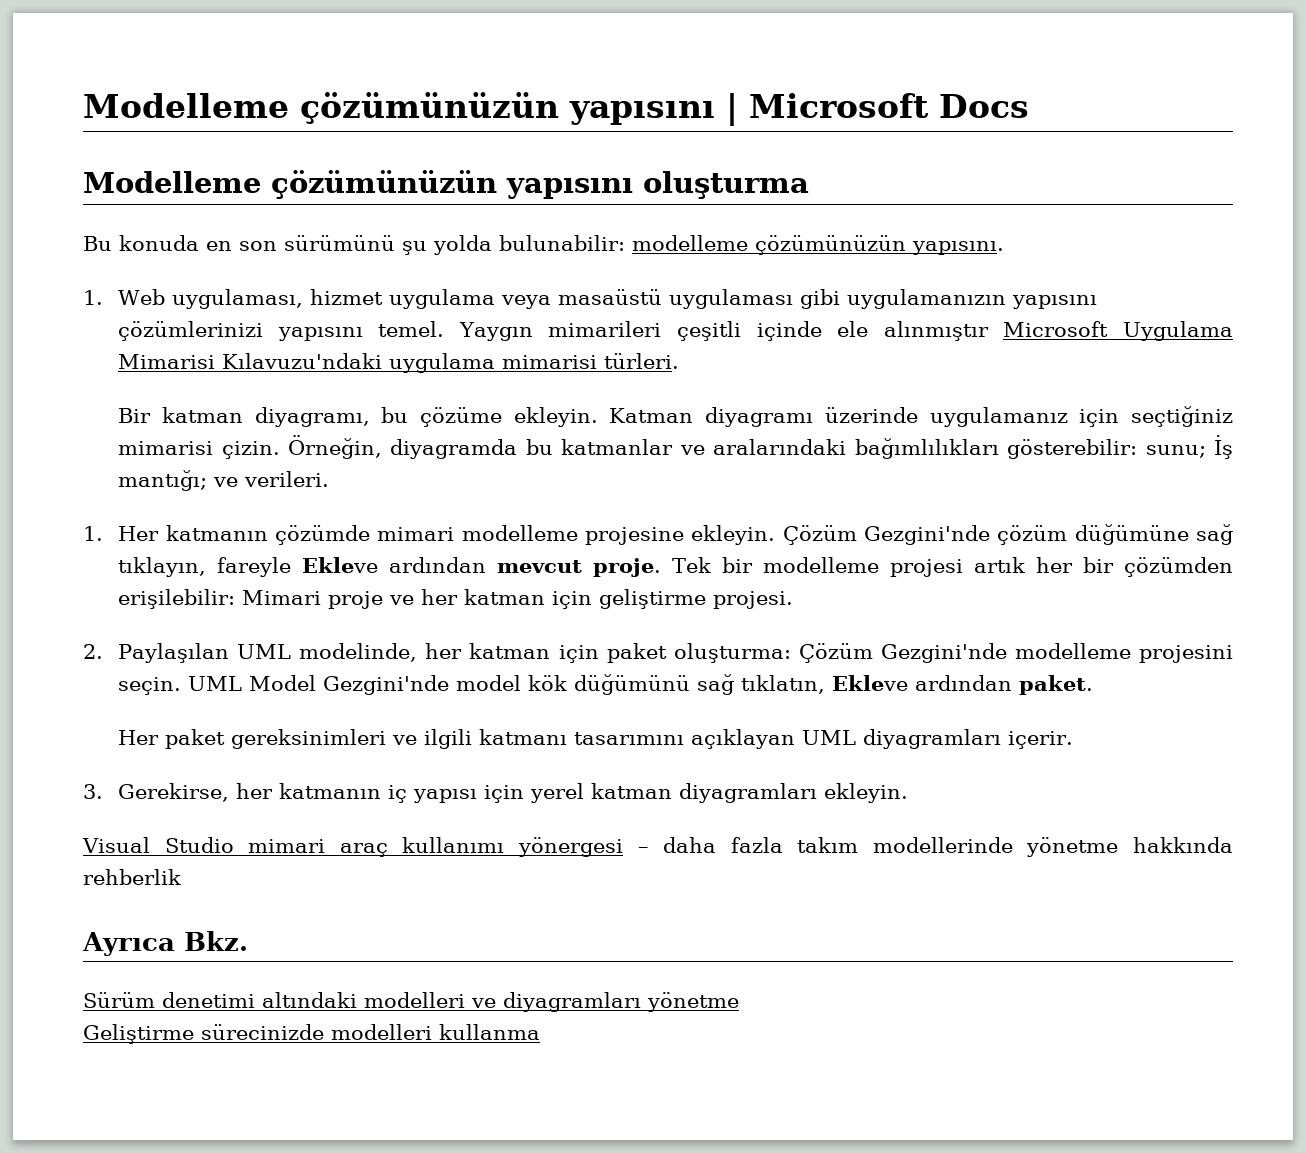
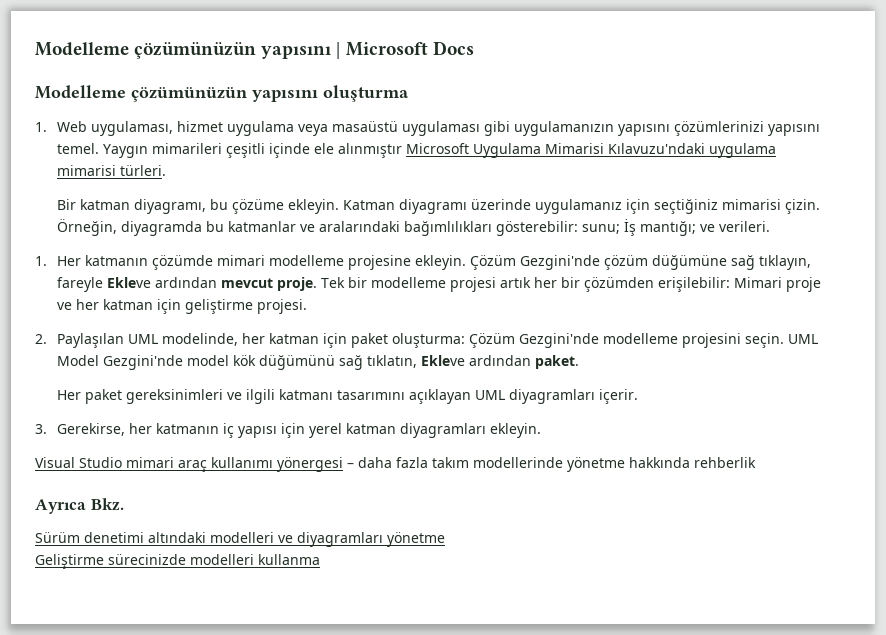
[83,235,1004,255] // Bu konuda en son sürümünü şu yolda bulunabilir: modelleme çözümünüzün yapısını. -> (409, 93) none

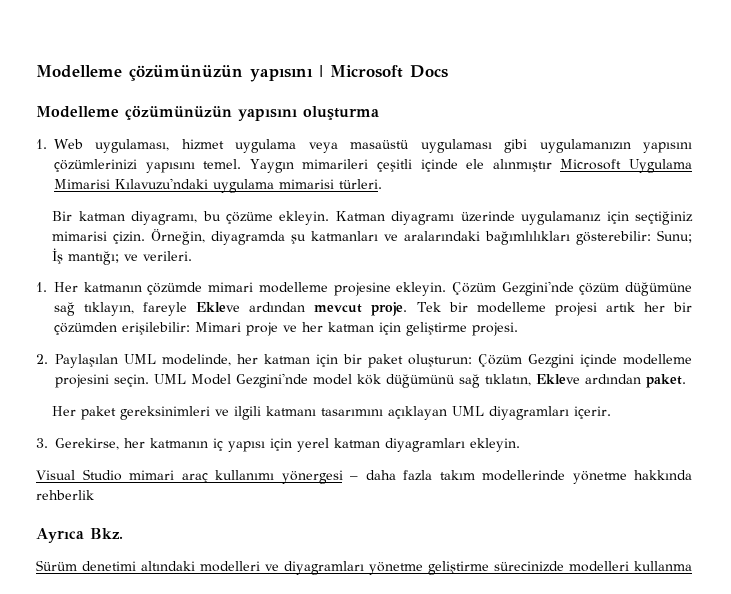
[206,221,297,232] bu katmanlar -> [291,231,379,244] şu katmanları
[582,224,621,234] sunu; -> [656,230,692,243] Sunu;
[351,333,600,348] paket oluşturma: Çözüm Gezgini'nde -> [343,354,617,368] bir paket oluşturun: Çözüm Gezgini içinde
[35,554,104,569] // Geliştirme -> [428,561,489,575] geliştirme

